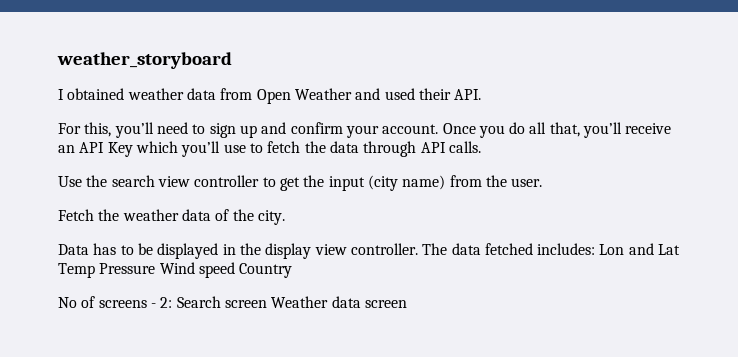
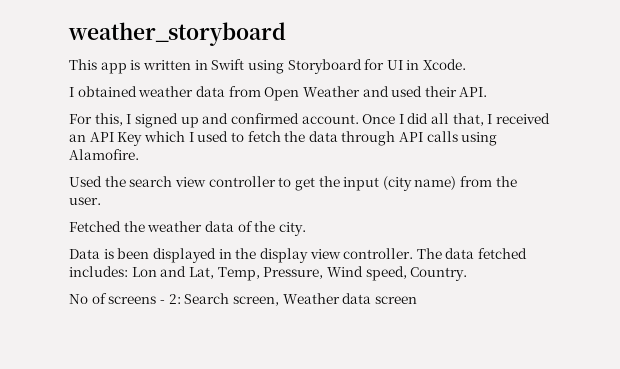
(232, 60) none -> [69,59,467,74] // This app is written in Swift using Storyboard for UI in Xcode.
[114,122,672,138] you’ll need to sign up and confirm your account. Once you do all that, you’ll receive -> [126,113,551,128] I signed up and confirmed account. Once I did all that, I received
[181,141,246,157] you’ll use -> [188,131,229,142] I used
[448,141,481,153] [58,176,82,187] calls. // Use -> [426,131,498,146] [69,149,139,160] [69,176,102,187] calls using Alamofire. // Used
[58,209,94,221] Fetch -> [69,221,121,232] Fetched
[93,243,153,255] has to be -> [103,248,150,259] is been
[658,244,681,255] [58,262,293,278] Lat Temp Pressure Wind speed Country -> [188,266,468,281] Lat, Temp, Pressure, Wind speed, Country.
[224,300,267,308] screen -> [232,296,279,306] screen,

